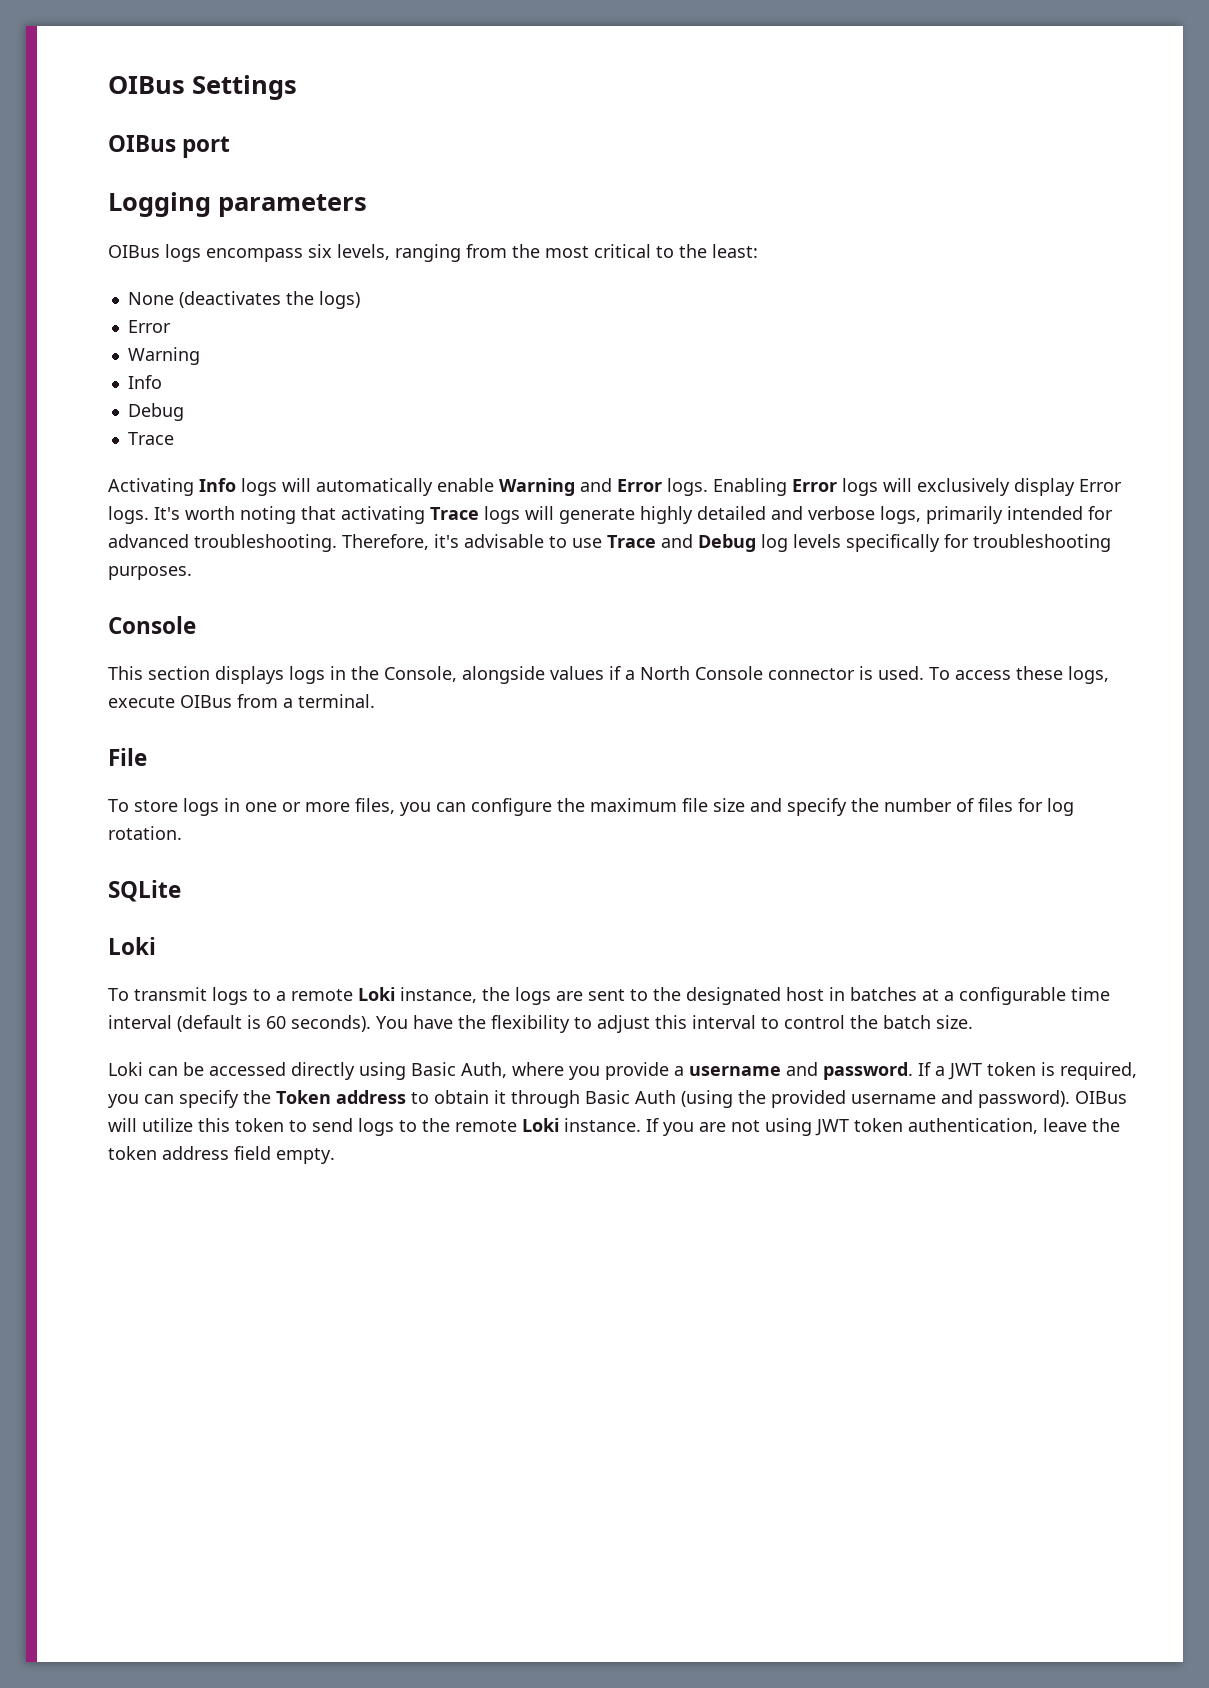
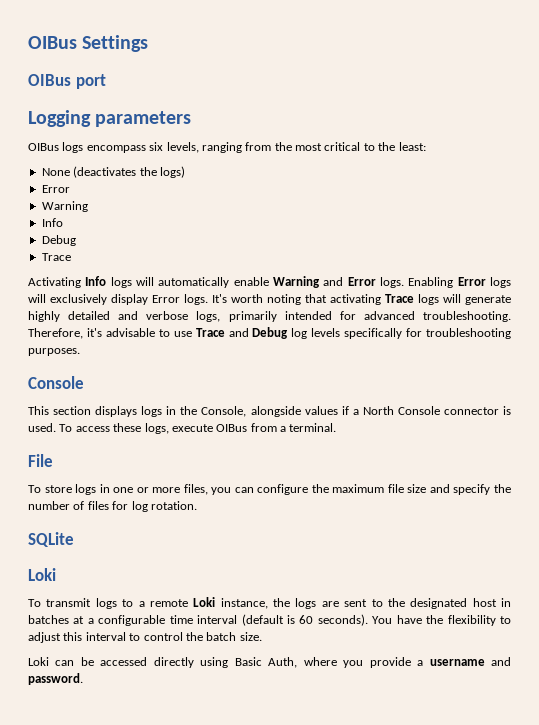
[918,1062,1137,1080] [108,1090,1127,1108] [108,1118,1120,1136] [108,1146,335,1164] If a JWT token is required, you can specify the Token address to obtain it through Basic Auth (using the provided username and password). OIBus will utilize this token to send logs to the remote Loki instance. If you are not using JWT token authentication, leave the token address field empty. -> (83, 679) none

